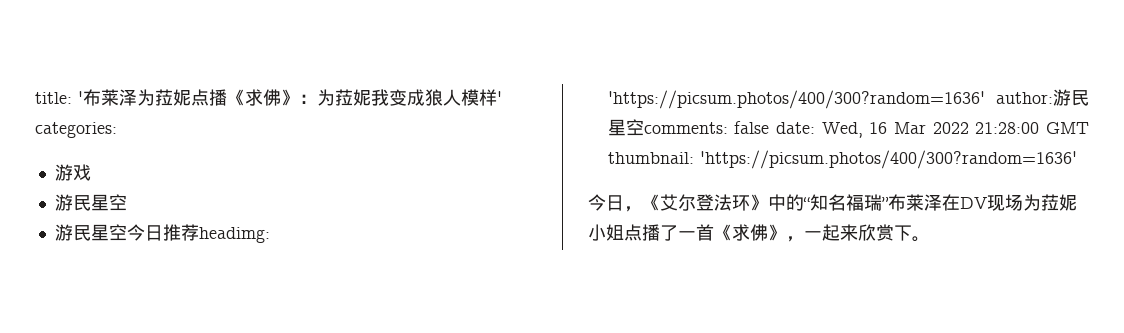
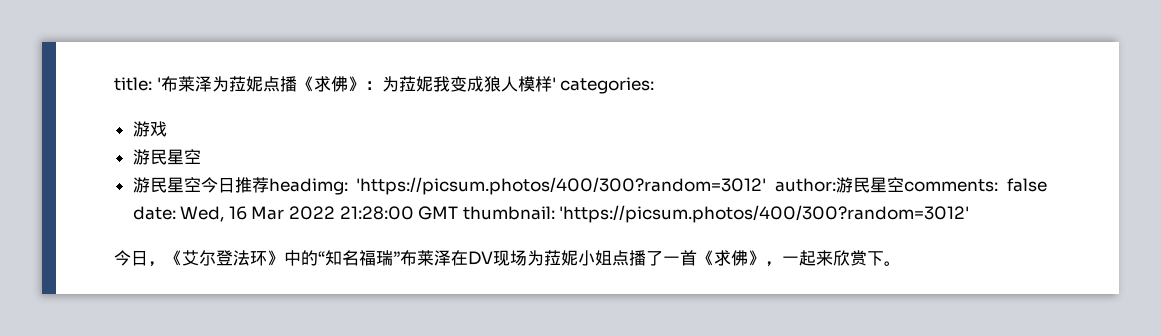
[607,90,985,109] 'https://picsum.photos/400/300?random=1636' -> [356,177,767,195] 'https://picsum.photos/400/300?random=3012'
[699,150,1077,169] 'https://picsum.photos/400/300?random=1636' -> [559,205,970,223] 'https://picsum.photos/400/300?random=3012'

